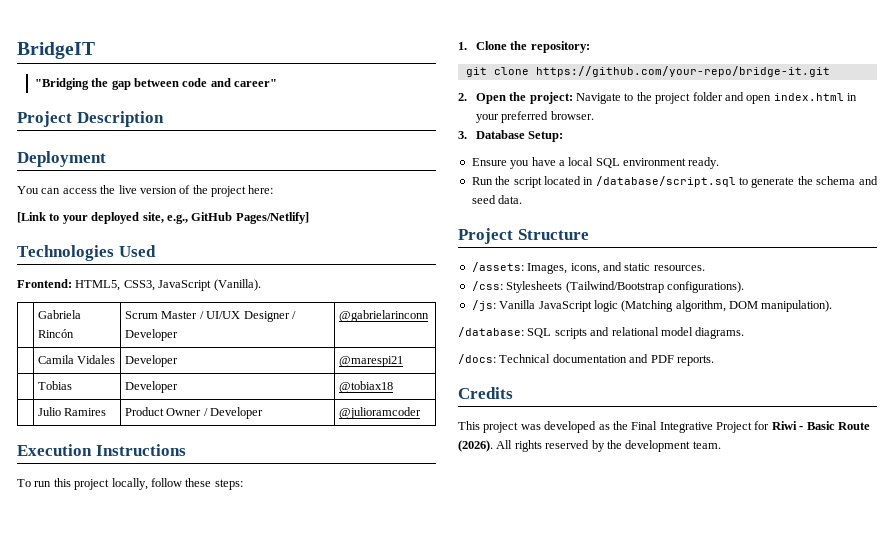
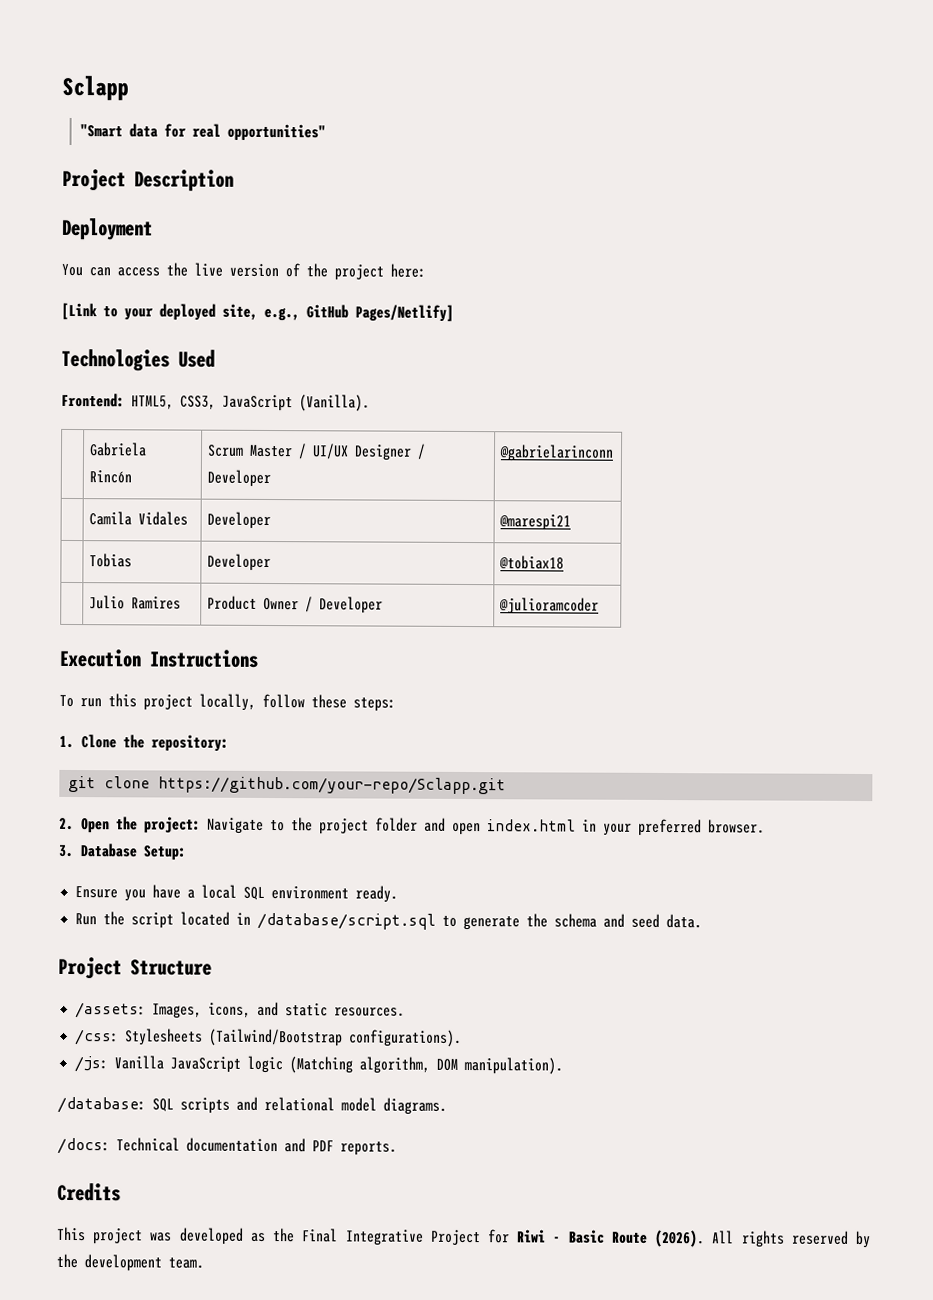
[17,42,95,59] [34,78,278,90] BridgeIT // "Bridging the gap between code and career" -> [62,74,129,101] [79,123,326,142] Sclapp // "Smart data for real opportunities"
[535,66,830,77] https://github.com/your-repo/bridge-it.git -> [158,776,507,795] https://github.com/your-repo/Sclapp.git

